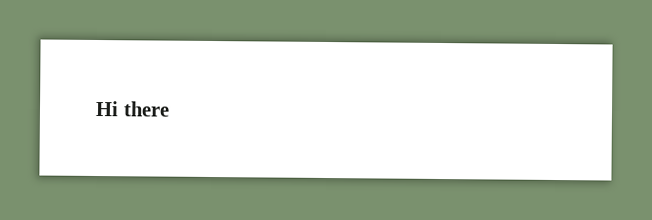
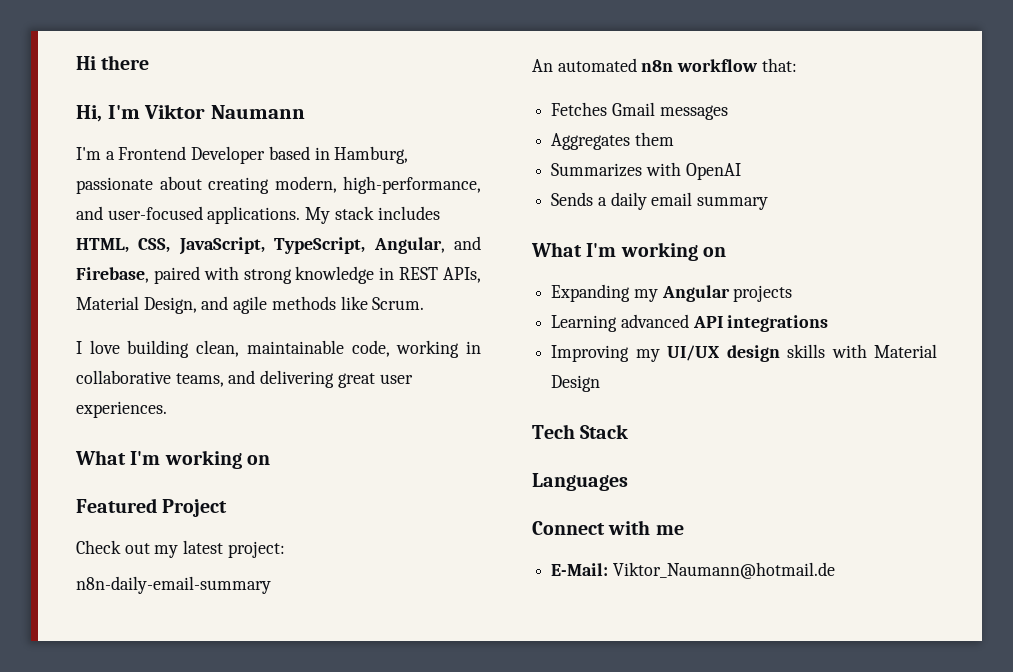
(170, 109) none -> [76,104,305,122] [76,146,409,164] [76,176,481,194] [76,206,440,224] [76,236,481,255] [76,266,481,284] [76,296,425,314] [76,340,482,358] [76,370,413,388] [76,401,167,418] [75,450,270,469] [76,498,228,517] [76,540,285,558] [76,576,271,594] [532,58,797,72] [551,102,728,120] [551,132,674,150] [551,162,741,180] [551,192,769,210] [531,242,726,261] [551,284,793,302] [551,314,829,332] [551,344,937,362] [551,375,601,392] [532,424,629,439] [532,473,628,491] [532,520,684,535] [551,562,835,579] // Hi, I'm Viktor Naumann // I'm a Frontend Developer based in Hamburg, passionate about creating modern, high-performance, and user-focused applications. My stack includes HTML, CSS, JavaScript, TypeScript, Angular, and Firebase, paired with strong knowledge in REST APIs, Material Design, and agile methods like Scrum. // I love building clean, maintainable code, working in collaborative teams, and delivering great user experiences. // What I'm working on // Featured Project // Check out my latest project: // n8n-daily-email-summary // An automated n8n workflow that: // Fetches Gmail messages // Aggregates them // Summarizes with OpenAI // Sends a daily email summary // What I'm working on // Expanding my Angular projects // Learning advanced API integrations // Improving my UI/UX design skills with Material Design // Tech Stack // Languages // Connect with me // E-Mail: Viktor_Naumann@hotmail.de

